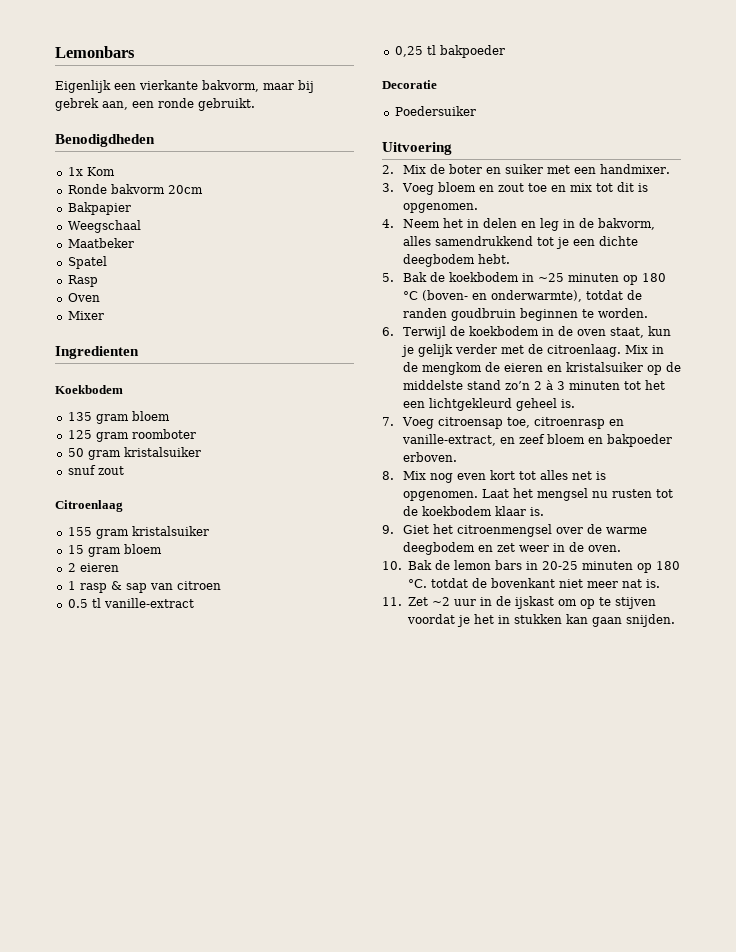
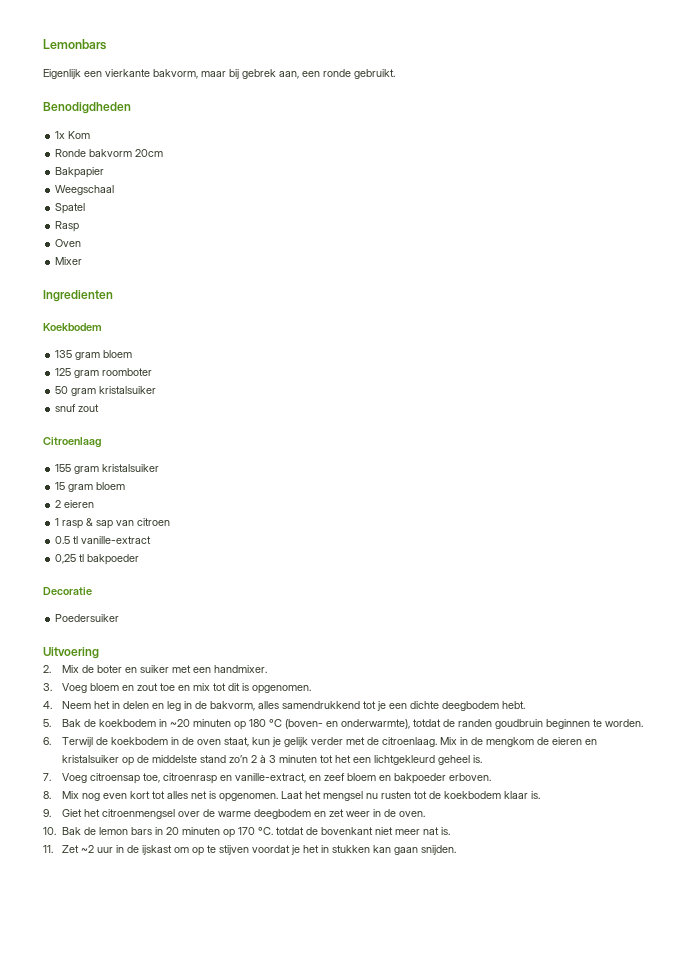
[67,238,134,248] // Maatbeker -> (115, 190) none
[537,273,564,282] ~25 -> [170,719,191,727] ~20
[541,561,680,573] 20-25 minuten op 180 -> [166,827,256,838] 20 minuten op 170

